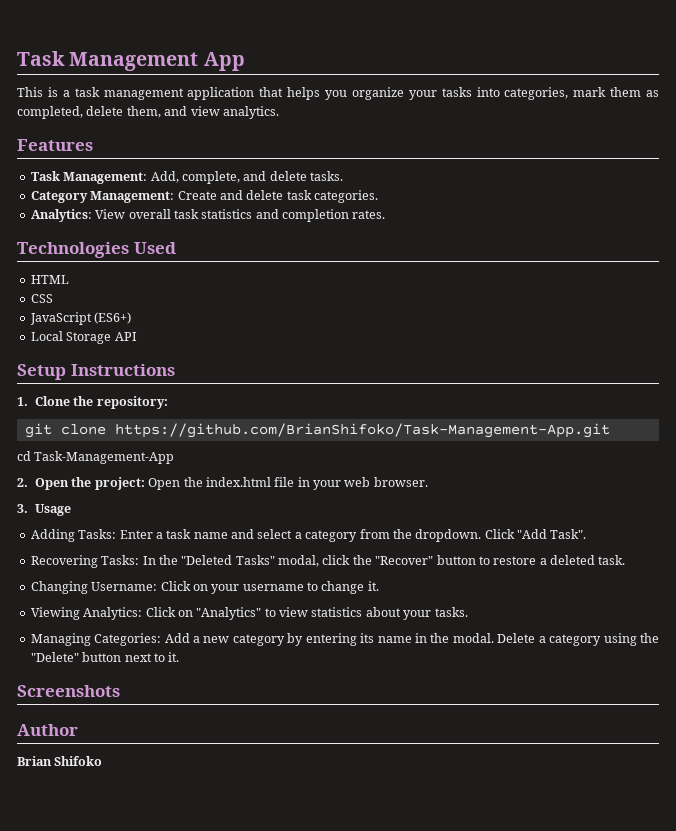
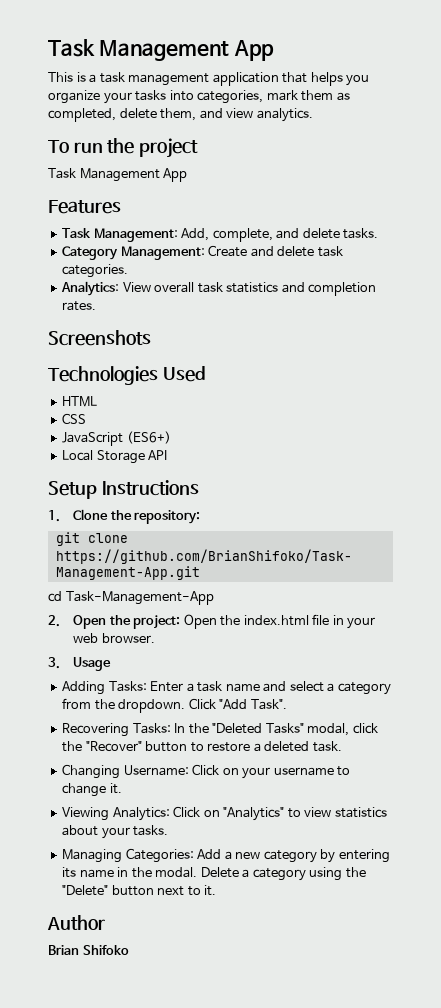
(279, 112) none -> [48,138,199,158] [48,168,188,182] // To run the project // Task Management App
(386, 214) none -> [48,330,151,346] // Screenshots
[17,685,120,697] // Screenshots -> (217, 890) none

